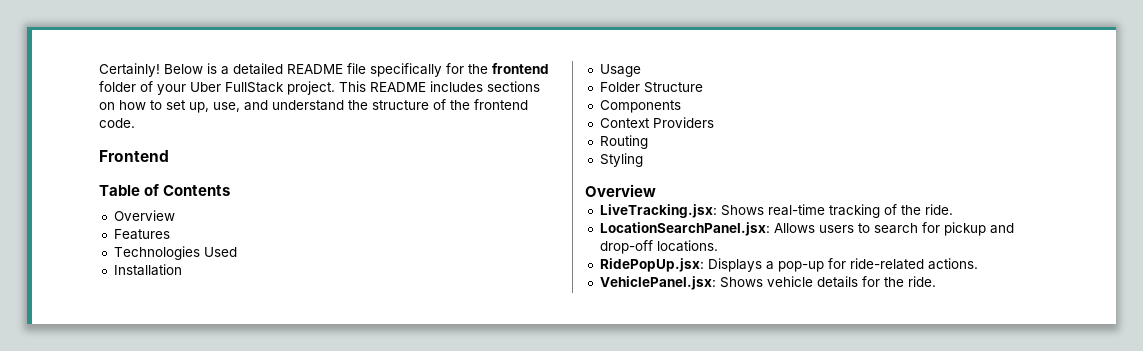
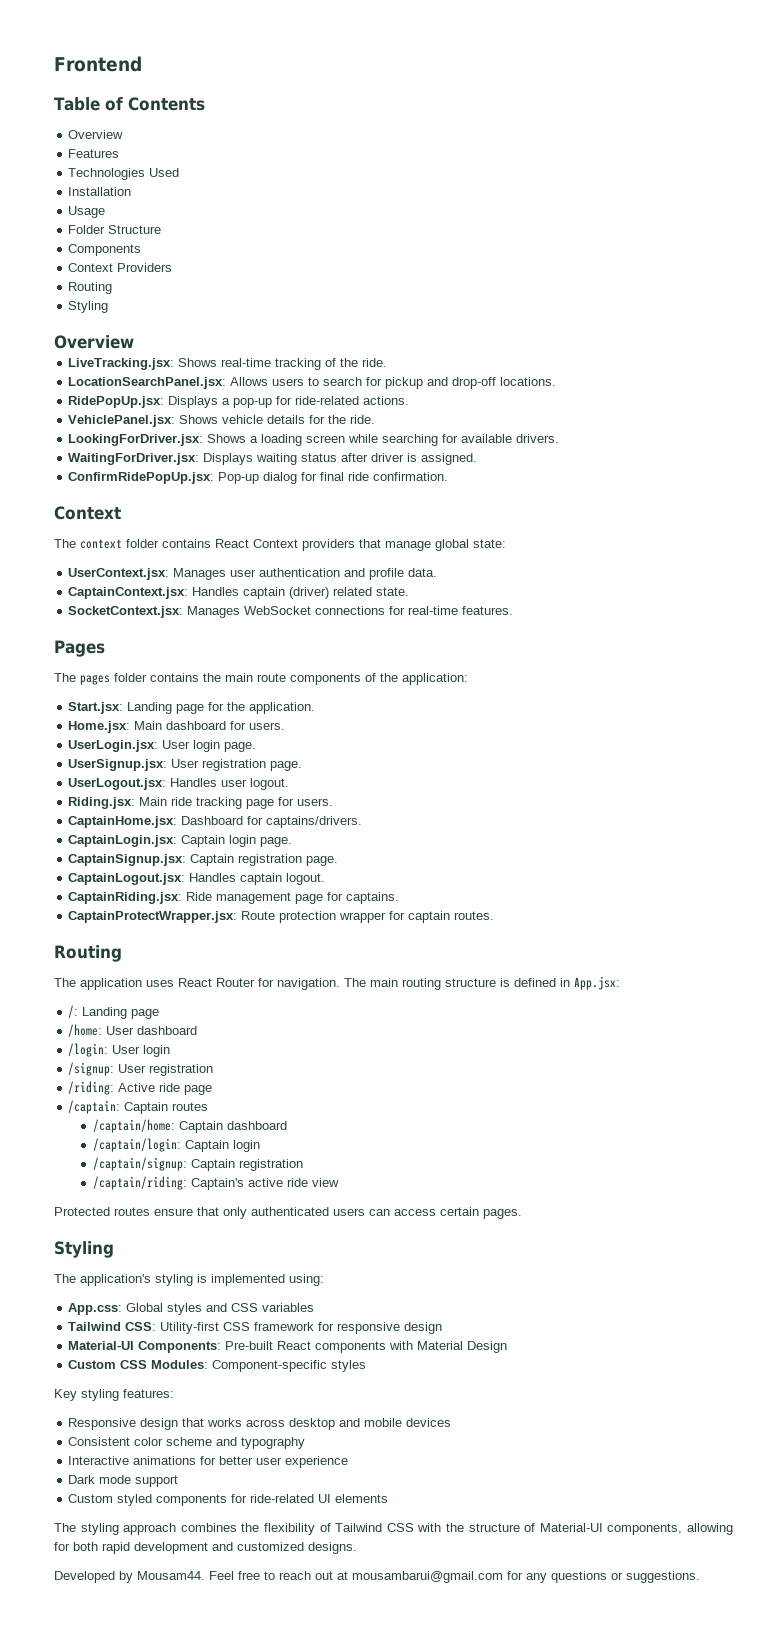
[99,63,549,77] [99,81,540,95] [99,99,528,113] [99,118,135,128] Certainly! Below is a detailed README file specifically for the frontend folder of your Uber FullStack project. This README includes sections on how to set up, use, and understand the structure of the frontend code. // -> (54, 64) none
(936, 281) none -> [68,434,560,446] [68,453,478,465] [68,472,449,484] [54,506,121,520] [54,539,506,551] [68,568,438,580] [68,587,410,599] [68,606,514,618] [54,640,105,657] [54,673,468,685] [68,702,316,714] [68,721,286,733] [68,740,257,752] [68,759,303,771] [68,778,290,790] [68,797,334,809] [68,816,363,828] [68,835,293,847] [68,854,339,866] [68,873,326,885] [68,892,400,904] [68,911,495,923] [54,945,122,962] [54,976,620,990] [68,1005,160,1019] [68,1024,198,1037] [68,1043,171,1057] [68,1062,214,1076] [68,1081,213,1095] [68,1100,209,1114] [92,1119,287,1133] [92,1138,260,1152] [92,1157,303,1171] [92,1176,339,1190] [54,1207,522,1219] [54,1241,114,1258] [54,1274,324,1286] [68,1303,315,1315] [68,1322,443,1334] [68,1341,508,1353] [68,1360,367,1372] [54,1389,174,1401] [68,1418,452,1430] [68,1437,306,1449] [68,1456,349,1468] [68,1475,179,1487] [68,1494,389,1506] [54,1523,734,1535] [54,1542,357,1554] [54,1571,700,1583] // LookingForDriver.jsx: Shows a loading screen while searching for available drivers. // WaitingForDriver.jsx: Displays waiting status after driver is assigned. // ConfirmRidePopUp.jsx: Pop-up dialog for final ride confirmation. // Context // The context folder contains React Context providers that manage global state: // UserContext.jsx: Manages user authentication and profile data. // CaptainContext.jsx: Handles captain (driver) related state. // SocketContext.jsx: Manages WebSocket connections for real-time features. // Pages // The pages folder contains the main route components of the application: // Start.jsx: Landing page for the application. // Home.jsx: Main dashboard for users. // UserLogin.jsx: User login page. // UserSignup.jsx: User registration page. // UserLogout.jsx: Handles user logout. // Riding.jsx: Main ride tracking page for users. // CaptainHome.jsx: Dashboard for captains/drivers. // CaptainLogin.jsx: Captain login page. // CaptainSignup.jsx: Captain registration page. // CaptainLogout.jsx: Handles captain logout. // CaptainRiding.jsx: Ride management page for captains. // CaptainProtectWrapper.jsx: Route protection wrapper for captain routes. // Routing // The application uses React Router for navigation. The main routing structure is defined in App.jsx: // /: Landing page // /home: User dashboard // /login: User login // /signup: User registration // /riding: Active ride page // /captain: Captain routes // /captain/home: Captain dashboard // /captain/login: Captain login // /captain/signup: Captain registration // /captain/riding: Captain's active ride view // Protected routes ensure that only authenticated users can access certain pages. // Styling // The application's styling is implemented using: // App.css: Global styles and CSS variables // Tailwind CSS: Utility-first CSS framework for responsive design // Material-UI Components: Pre-built React components with Material Design // Custom CSS Modules: Component-specific styles // Key styling features: // Responsive design that works across desktop and mobile devices // Consistent color scheme and typography // Interactive animations for better user experience // Dark mode support // Custom styled components for ride-related UI elements // The styling approach combines the flexibility of Tailwind CSS with the structure of Material-UI components, allowing for both rapid development and customized designs. // Developed by Mousam44. Feel free to reach out at mousambarui@gmail.com for any questions or suggestions.

